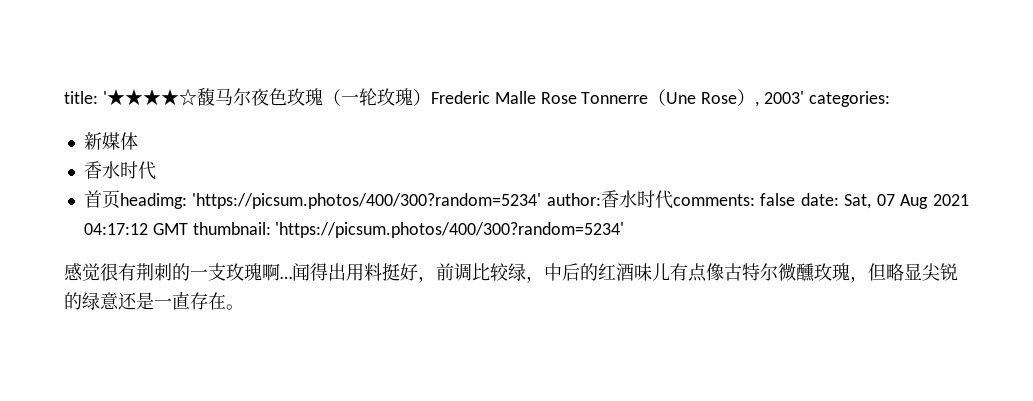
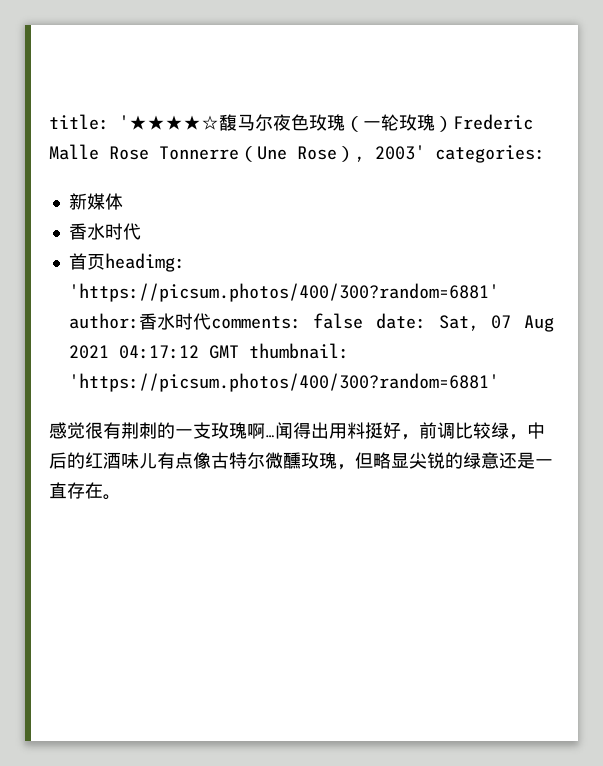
[192,193,542,209] 'https://picsum.photos/400/300?random=5234' -> [68,283,499,302] 'https://picsum.photos/400/300?random=6881'
[275,222,625,238] 'https://picsum.photos/400/300?random=5234' -> [68,373,499,392] 'https://picsum.photos/400/300?random=6881'

